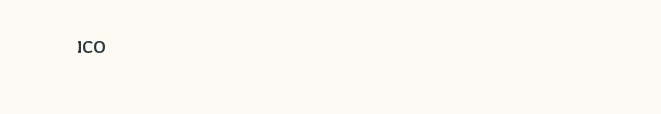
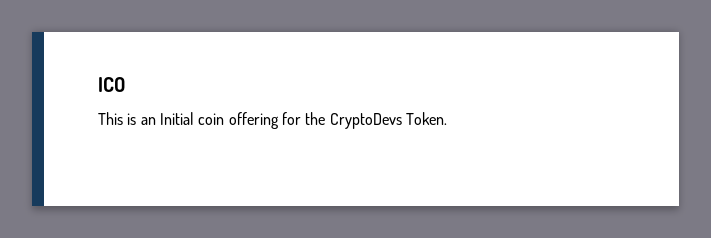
(106, 47) none -> [98,112,447,129] // This is an Initial coin offering for the CryptoDevs Token.

